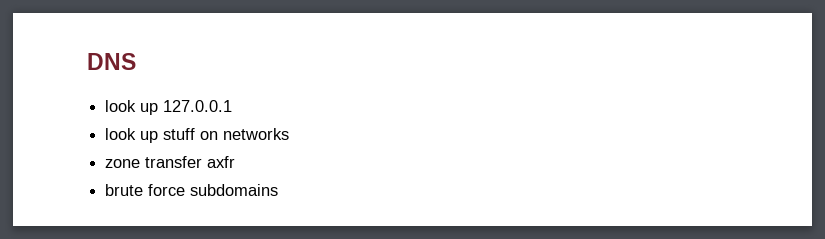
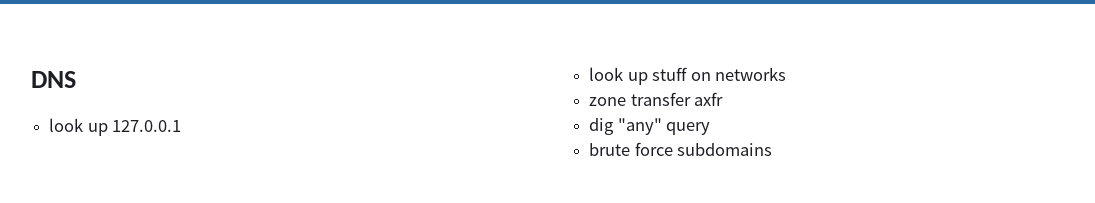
(236, 162) none -> [589,118,711,135] // dig "any" query

